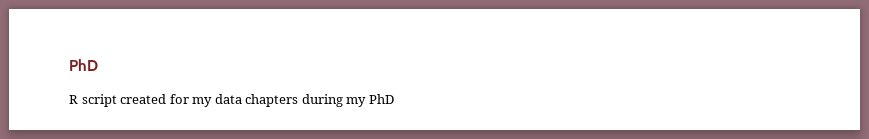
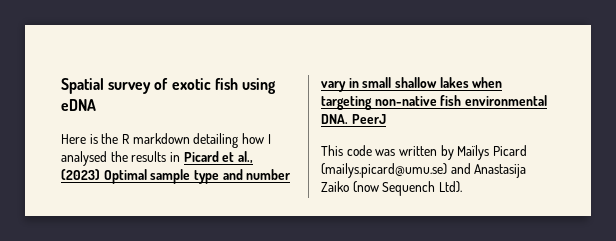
[69,59,98,71] [69,94,394,107] PhD // R script created for my data chapters during my PhD -> [61,78,276,94] [61,99,96,111] [61,133,271,148] [61,151,253,166] [61,169,292,184] [321,77,503,92] [321,95,547,110] [321,114,386,124] [321,145,527,160] [321,163,527,178] [321,181,462,196] Spatial survey of exotic fish using eDNA // Here is the R markdown detailing how I analysed the results in Picard et al., (2023) Optimal sample type and number vary in small shallow lakes when targeting non-native fish environmental DNA. PeerJ // This code was written by Maïlys Picard (mailys.picard@umu.se) and Anastasija Zaiko (now Sequench Ltd).

